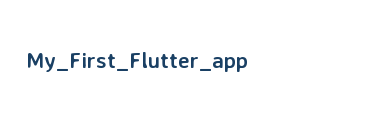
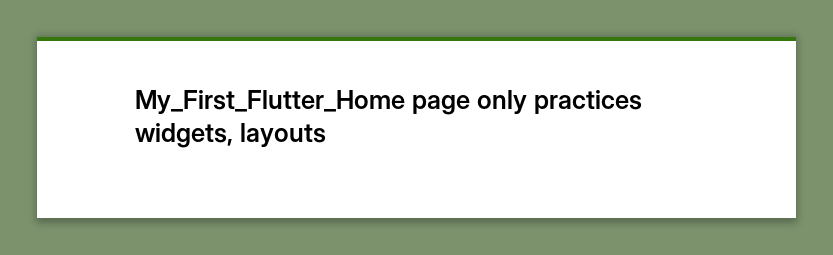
[26,52,248,72] My_First_Flutter_app -> [135,90,642,115] [135,123,326,148] My_First_Flutter_Home page only practices widgets, layouts

